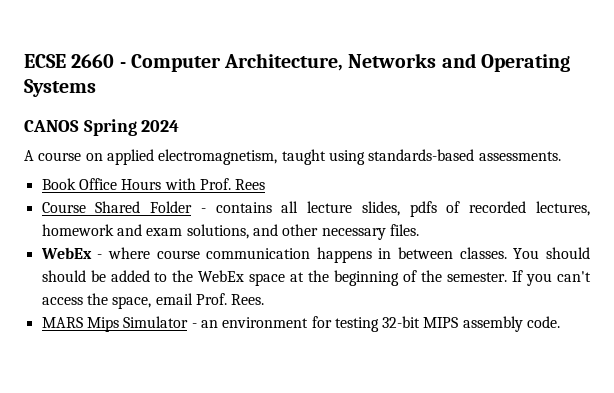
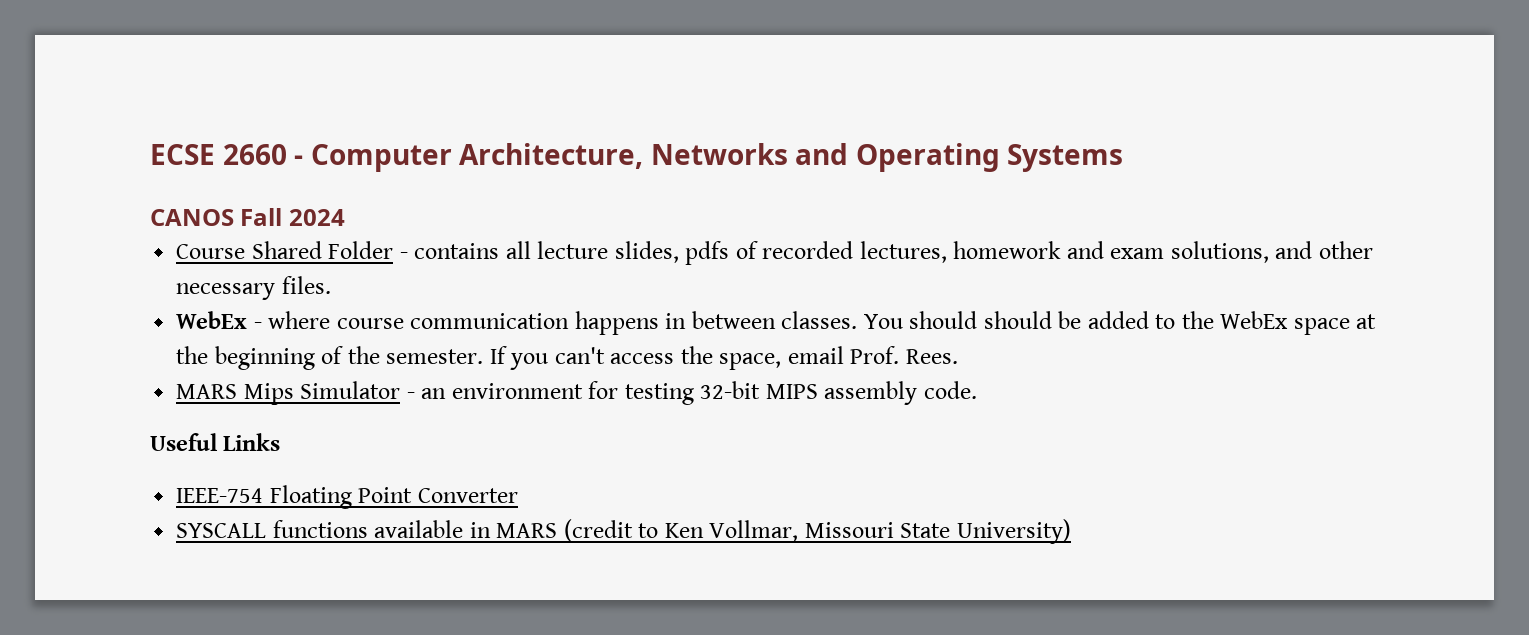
[83,119,137,136] Spring -> [240,208,283,226] Fall
[24,149,561,165] [41,178,266,190] // A course on applied electromagnetism, taught using standards-based assessments. // Book Office Hours with Prof. Rees -> (345, 217) none
(561, 322) none -> [150,433,281,451] [176,485,518,509] [176,519,1071,544] // Useful Links // IEEE-754 Floating Point Converter // SYSCALL functions available in MARS (credit to Ken Vollmar, Missouri State University)

